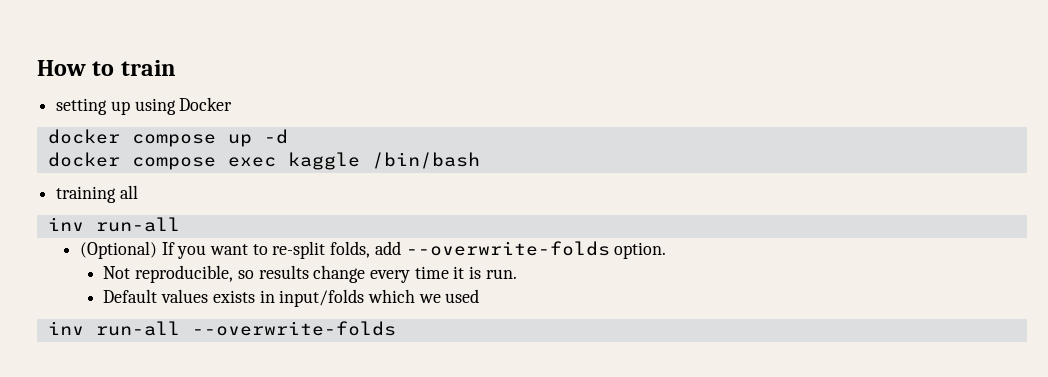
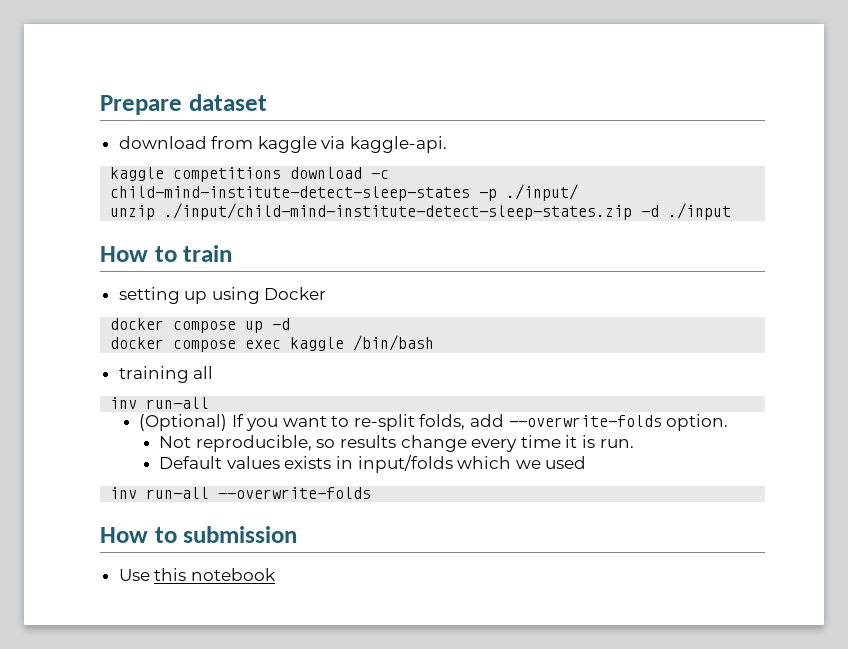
(37, 68) none -> [100,94,267,115] [118,136,448,153] [110,167,390,182] [110,184,579,201] [110,203,732,220] Prepare dataset // download from kaggle via kaggle-api. // kaggle competitions download -c child-mind-institute-detect-sleep-states -p ./input/ // unzip ./input/child-mind-institute-detect-sleep-states.zip -d ./input //
(396, 328) none -> [100,526,298,543] [118,568,276,581] // How to submission // Use this notebook

